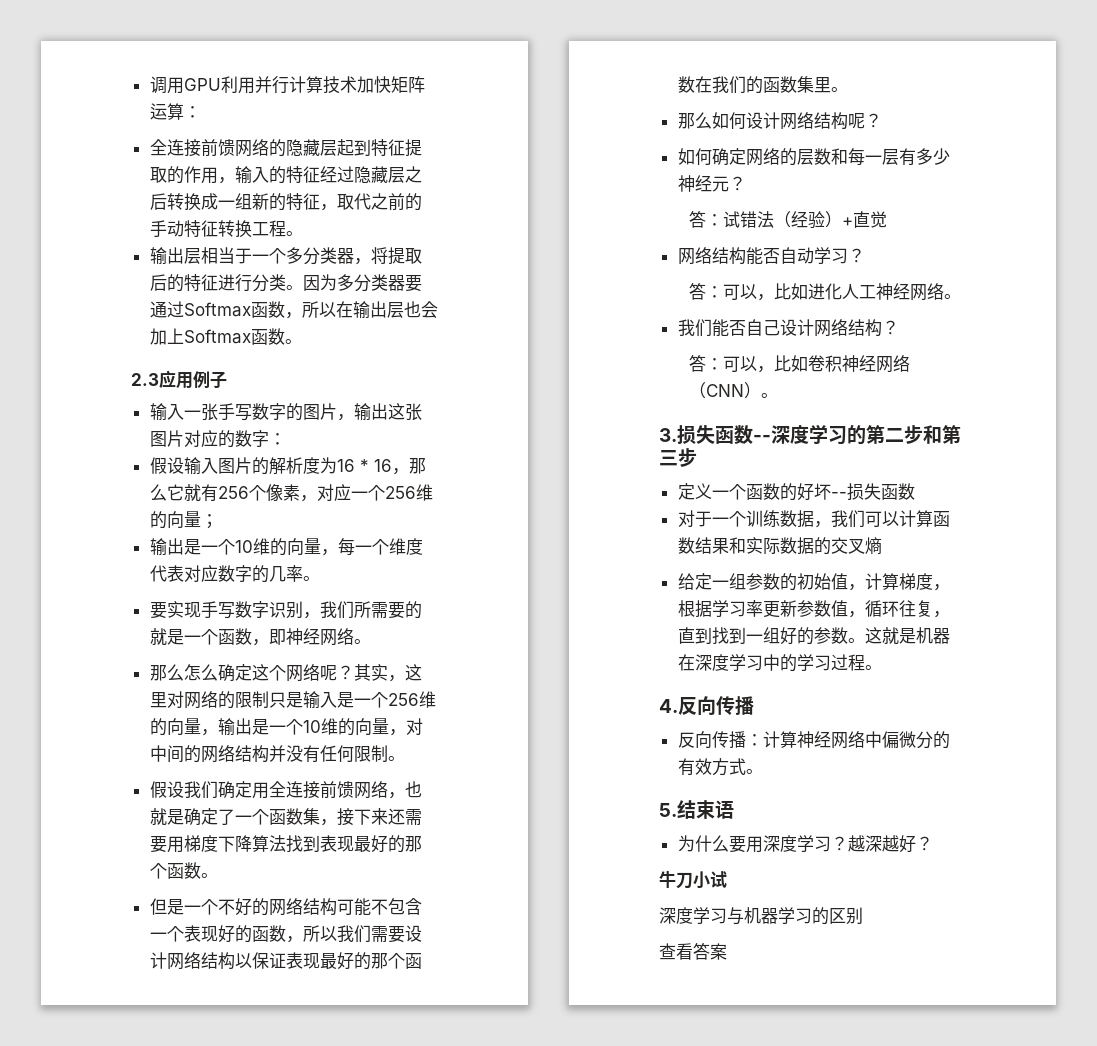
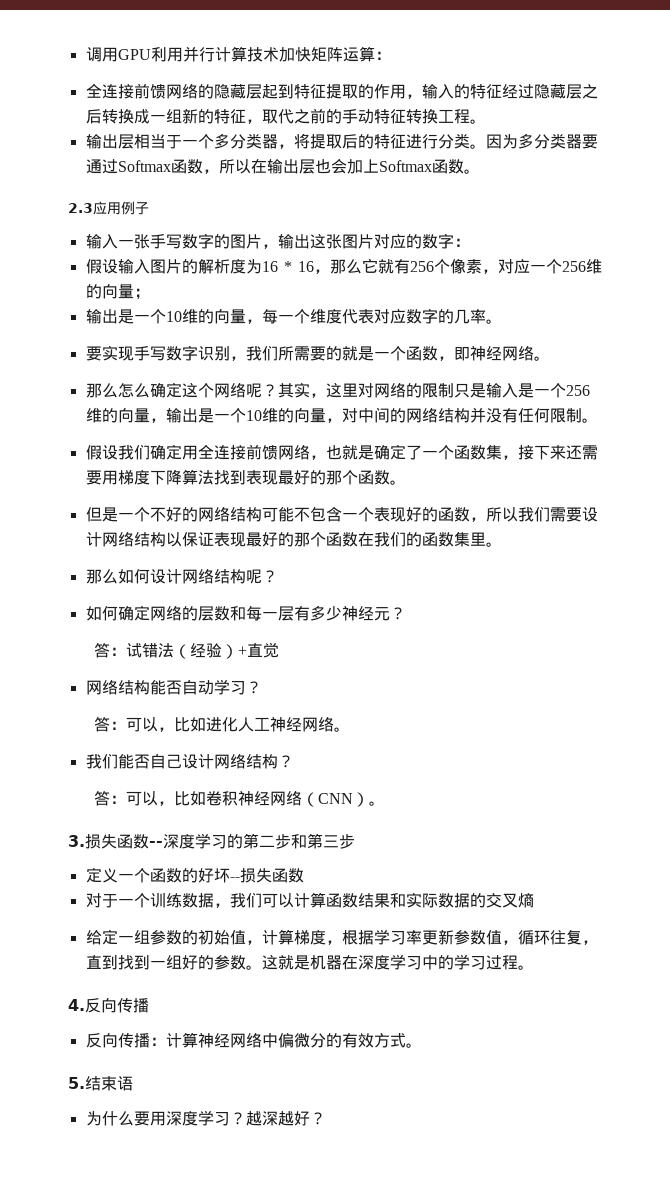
[659,871,727,889] [659,907,863,925] [659,942,727,960] // 牛刀小试 // 深度学习与机器学习的区别 // 查看答案 -> (326, 1118) none

